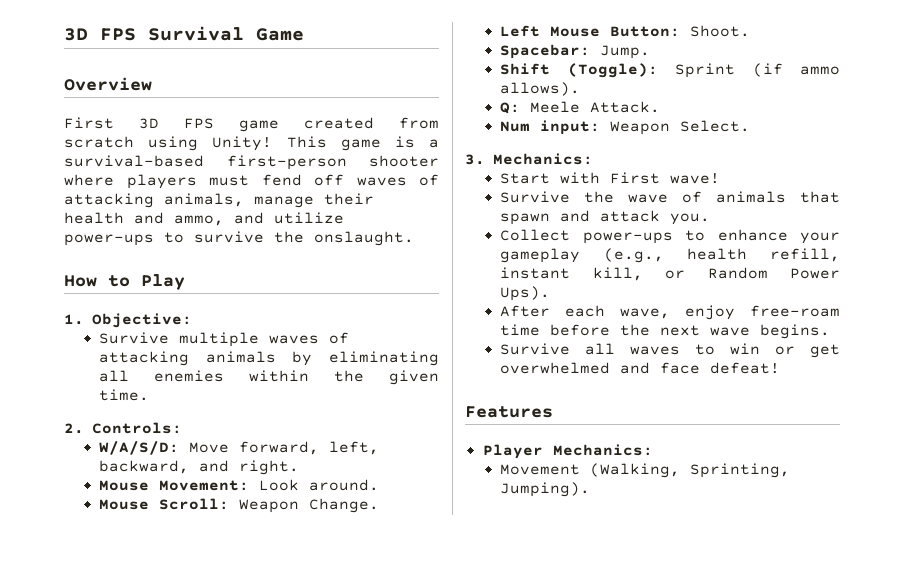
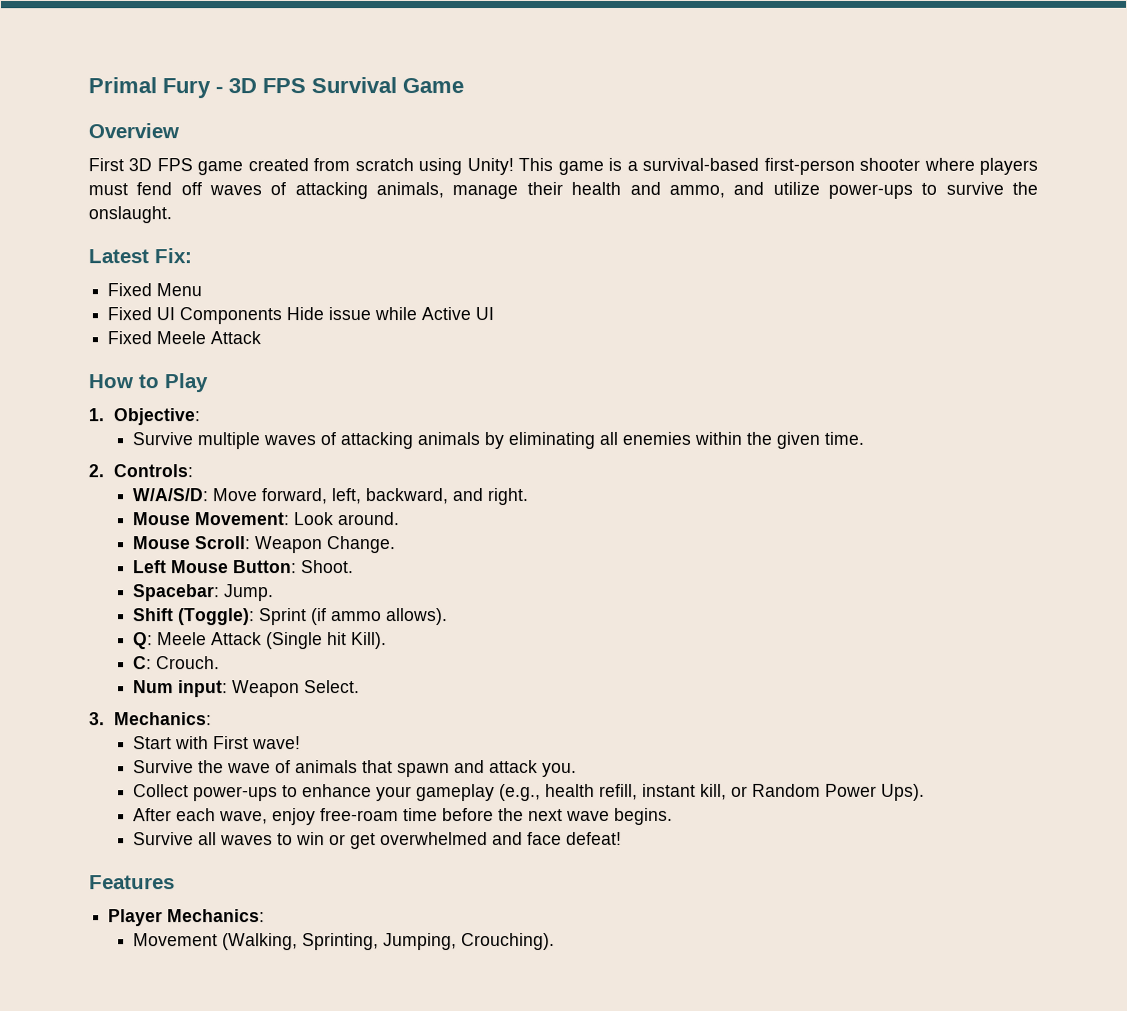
(64, 34) none -> [88,77,223,99] Primal Fury -
(414, 238) none -> [88,248,192,264] [107,283,203,297] [107,307,495,325] [107,331,262,345] // Latest Fix: // Fixed Menu // Fixed UI Components Hide issue while Active UI // Fixed Meele Attack
[590,101,661,113] Attack. -> [211,632,388,650] [133,656,221,670] Attack (Single hit Kill). // C: Crouch.
[500,482,591,497] Jumping). -> [383,933,556,951] Jumping, Crouching).

